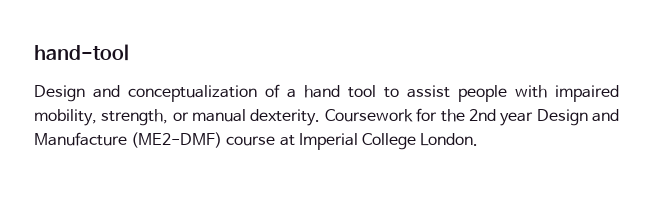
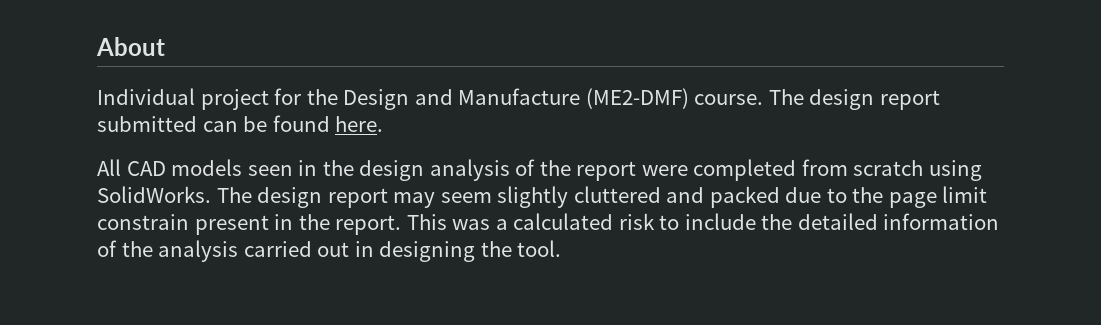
[34,44,129,61] [34,84,619,102] [34,108,619,126] [34,132,479,150] hand-tool // Design and conceptualization of a hand tool to assist people with impaired mobility, strength, or manual dexterity. Coursework for the 2nd year Design and Manufacture (ME2-DMF) course at Imperial College London. -> [96,37,165,56] [97,88,940,110] [97,115,384,132] [97,159,983,181] [97,186,988,208] [97,213,1000,235] [97,240,562,262] About // Individual project for the Design and Manufacture (ME2-DMF) course. The design report submitted can be found here. // All CAD models seen in the design analysis of the report were completed from scratch using SolidWorks. The design report may seem slightly cluttered and packed due to the page limit constrain present in the report. This was a calculated risk to include the detailed information of the analysis carried out in designing the tool.

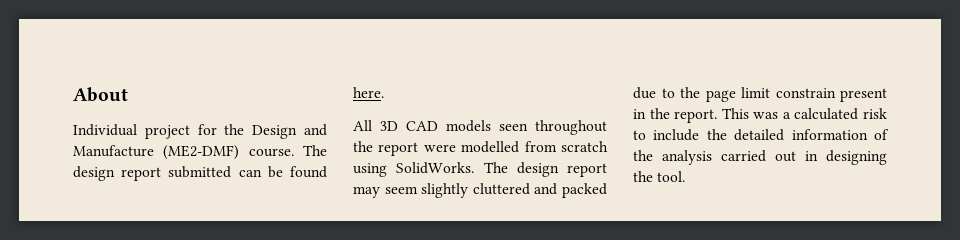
(121, 167) none -> [380,121,398,131] 3D
[298,159,536,181] in the design analysis of -> [535,120,607,135] throughout
[693,159,797,181] completed -> [461,141,520,153] modelled

